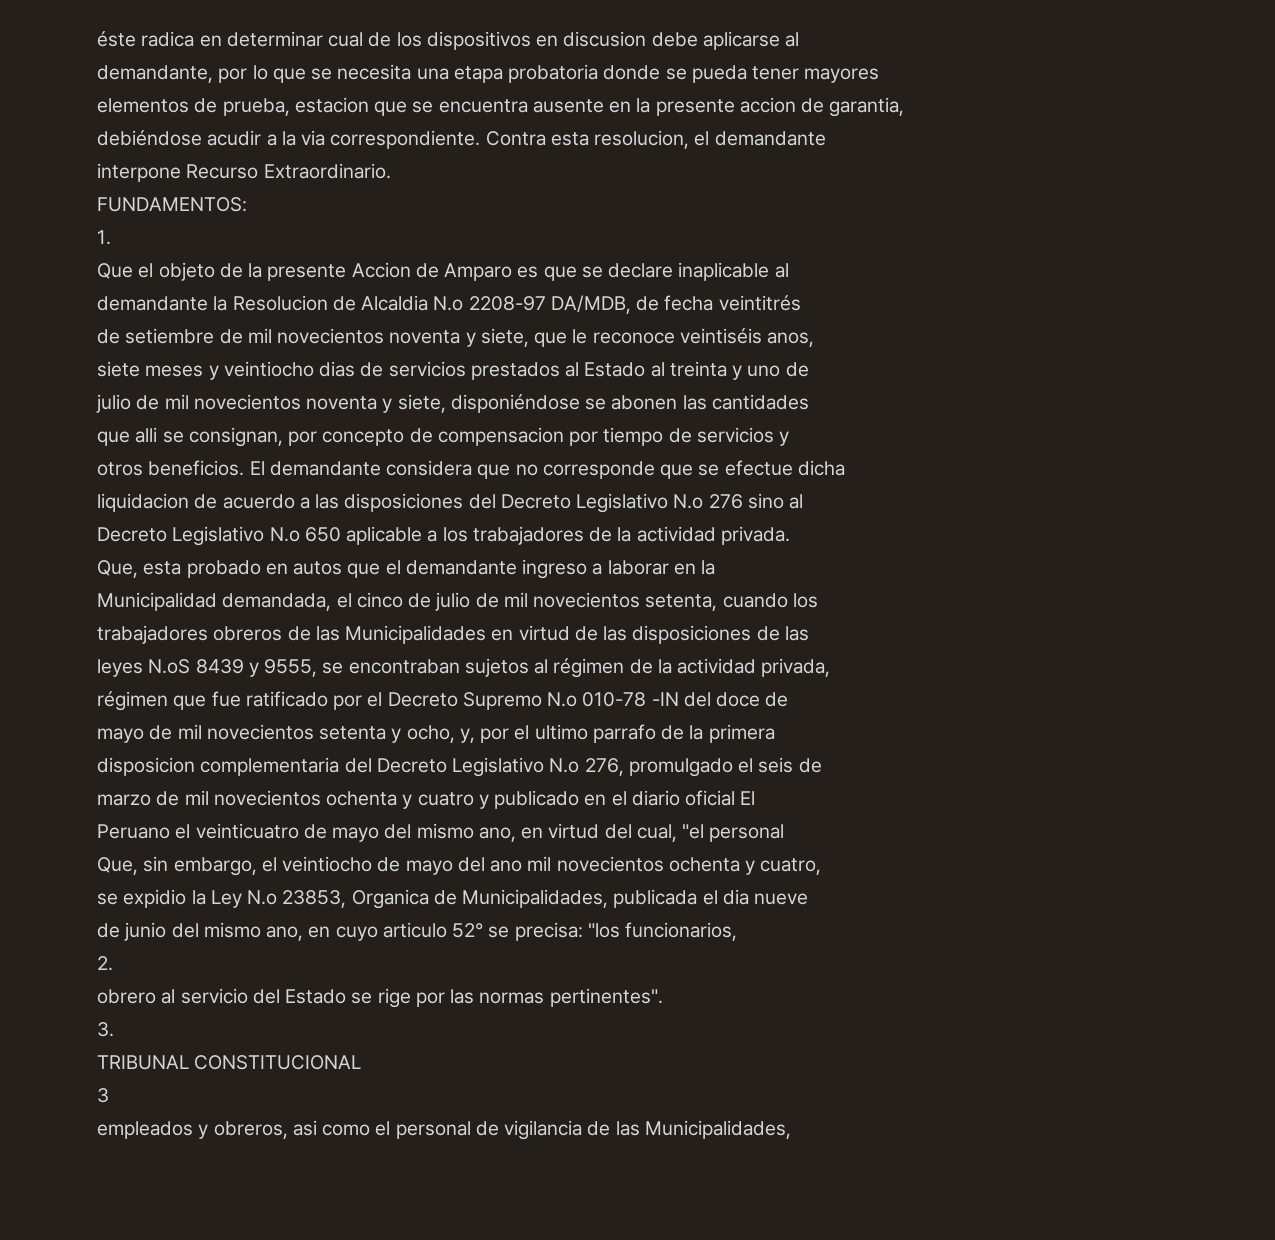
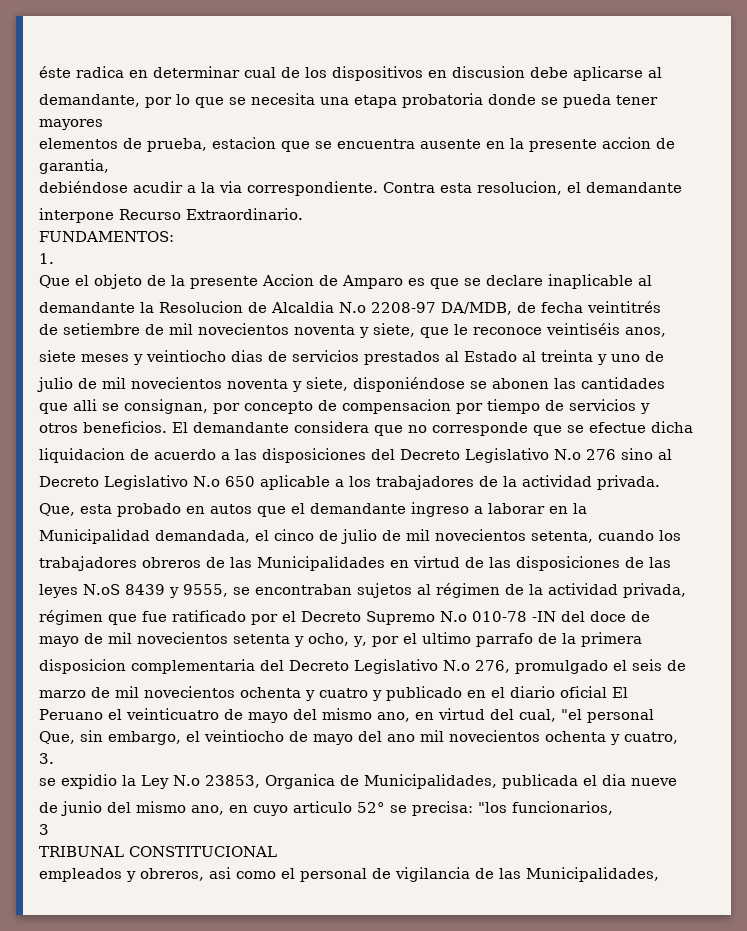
(822, 866) none -> [39,753,54,764] // 3.
[97,956,113,971] [97,988,663,1008] [97,1022,114,1037] 2. // obrero al servicio del Estado se rige por las normas pertinentes". // 3. -> [39,824,49,835] 3
[97,1088,109,1103] // 3 -> (277, 851) none

